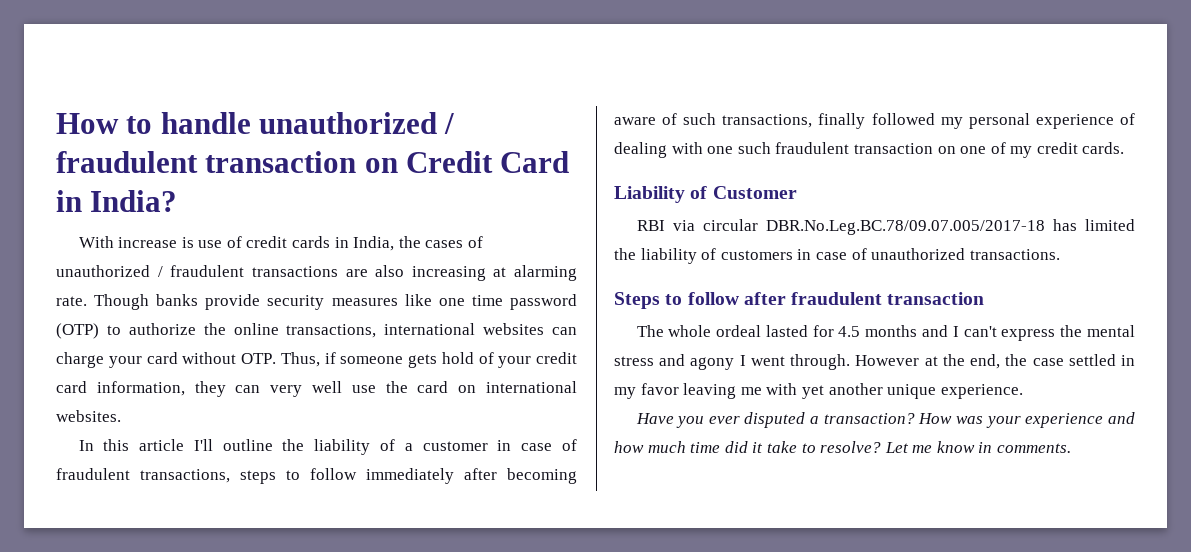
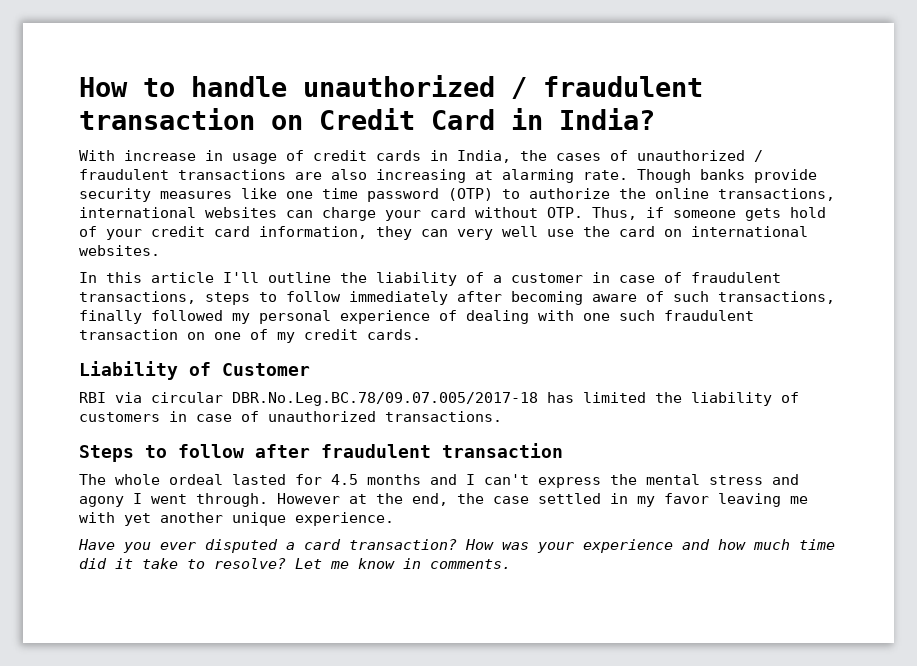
[181,237,223,248] is use -> [205,150,277,164] in usage
(820, 420) none -> [304,539,341,550] card

